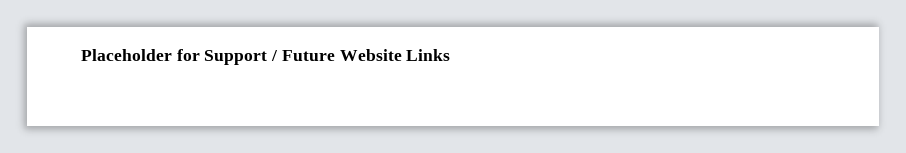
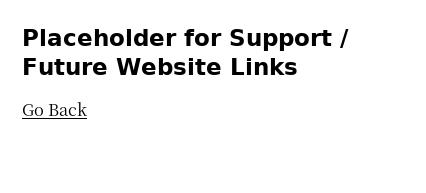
(451, 55) none -> [22,102,88,116] // Go Back

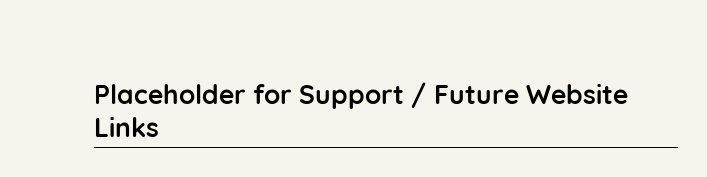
[22,102,88,116] // Go Back -> (159, 126) none

